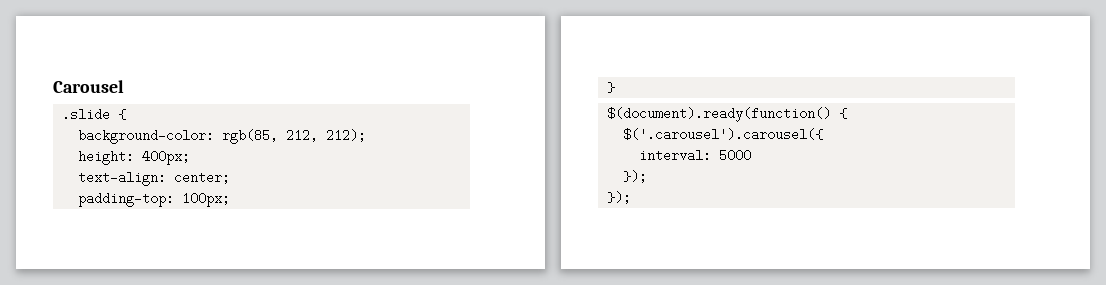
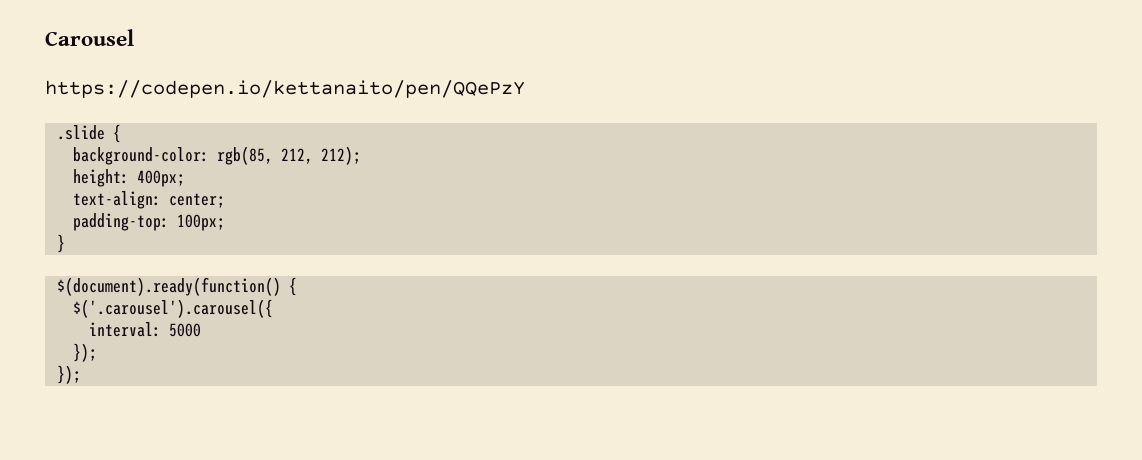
(124, 86) none -> [45,80,525,98] // https://codepen.io/kettanaito/pen/QQePzY

